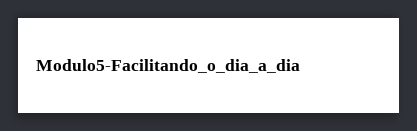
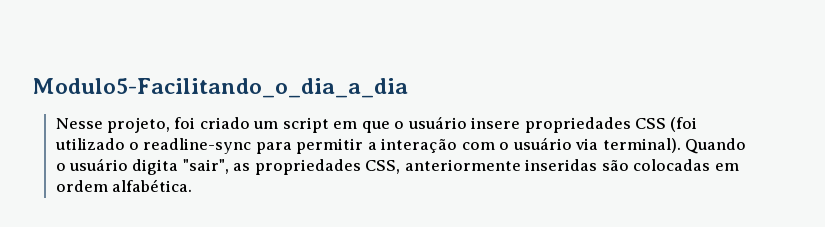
(300, 66) none -> [55,116,698,133] [54,137,747,154] [55,158,739,175] [55,179,192,192] // Nesse projeto, foi criado um script em que o usuário insere propriedades CSS (foi utilizado o readline-sync para permitir a interação com o usuário via terminal). Quando o usuário digita "sair", as propriedades CSS, anteriormente inseridas são colocadas em ordem alfabética.

